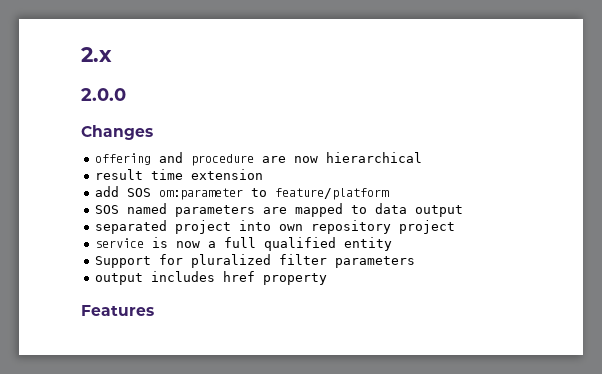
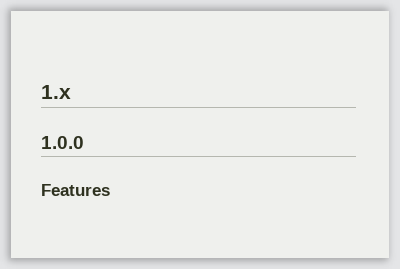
[81,47,112,62] [81,88,126,101] [81,125,153,140] [95,152,423,166] [95,169,264,180] [95,186,390,200] [95,203,464,217] [95,220,456,234] [95,237,393,251] [95,254,416,268] [95,271,328,285] 2.x // 2.0.0 // Changes // offering and procedure are now hierarchical // result time extension // add SOS om:parameter to feature/platform // SOS named parameters are mapped to data output // separated project into own repository project // service is now a full qualified entity // Support for pluralized filter parameters // output includes href property -> [41,85,71,99] [41,136,84,149] 1.x // 1.0.0

